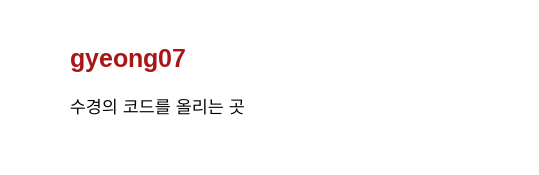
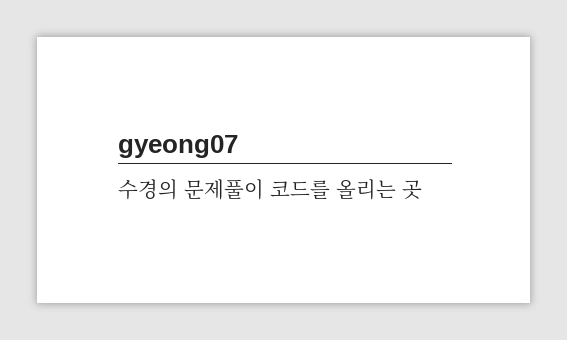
(118, 106) none -> [184,179,264,200] 문제풀이

